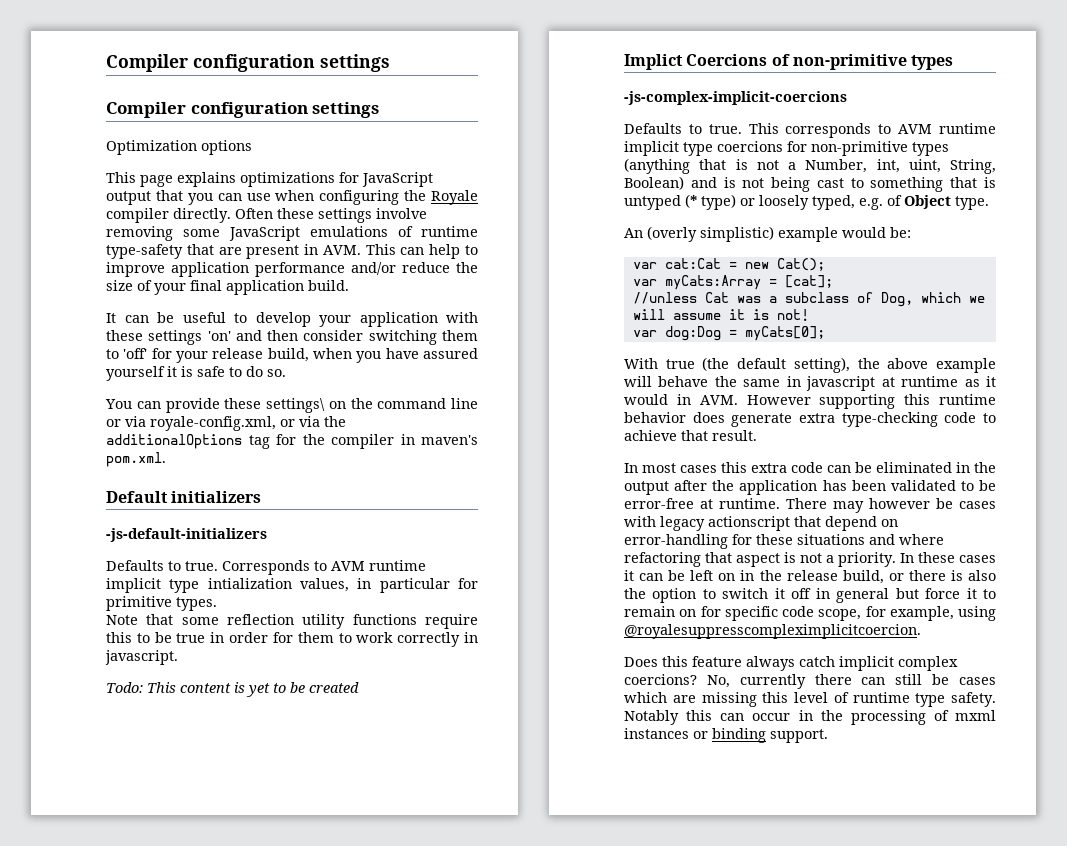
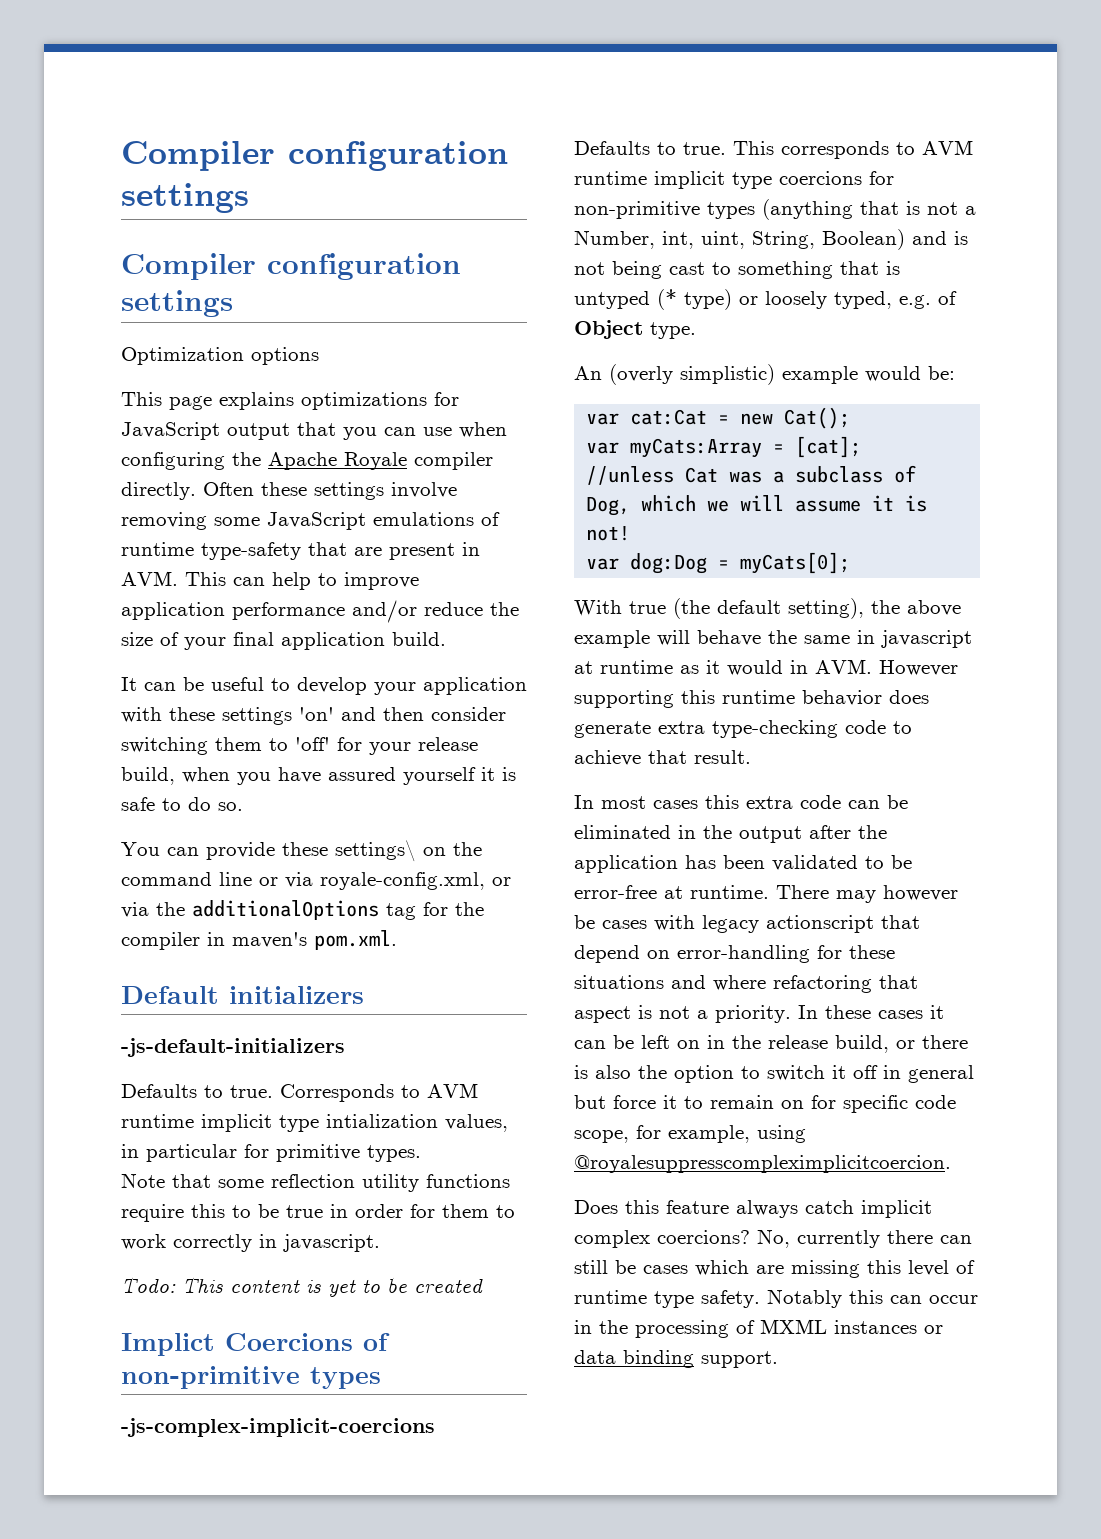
(427, 195) none -> [268,452,337,470] Apache
[955,710,996,721] mxml -> [760,1319,827,1334] MXML
(708, 735) none -> [574,1350,616,1364] data

